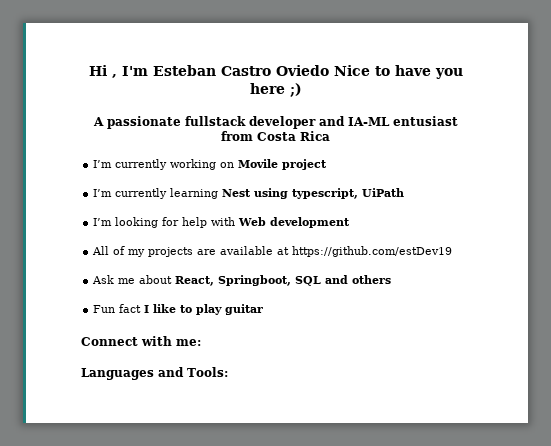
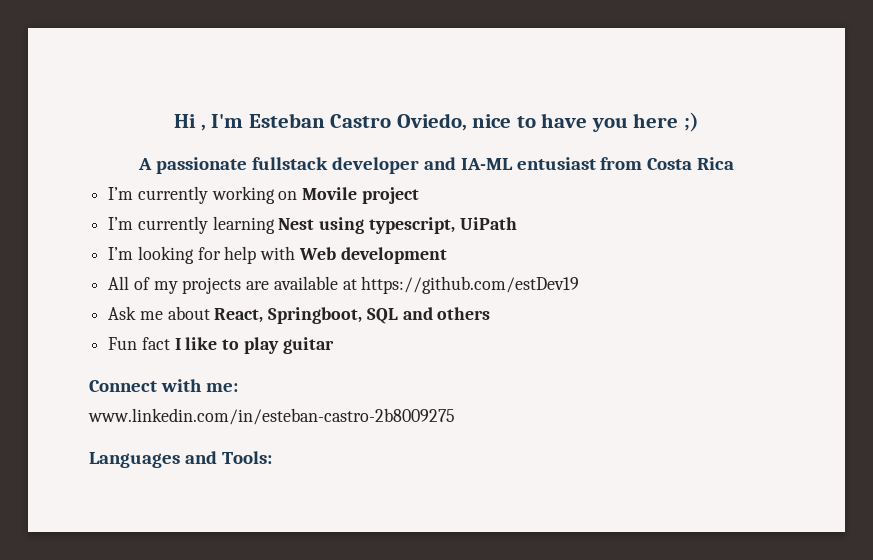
[275,65,370,76] Oviedo Nice -> [396,113,512,131] Oviedo, nice
(201, 342) none -> [88,408,455,425] // www.linkedin.com/in/esteban-castro-2b8009275

